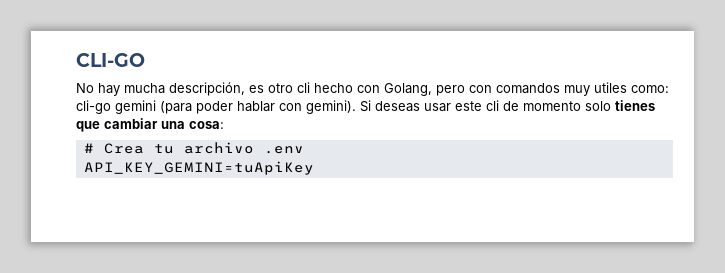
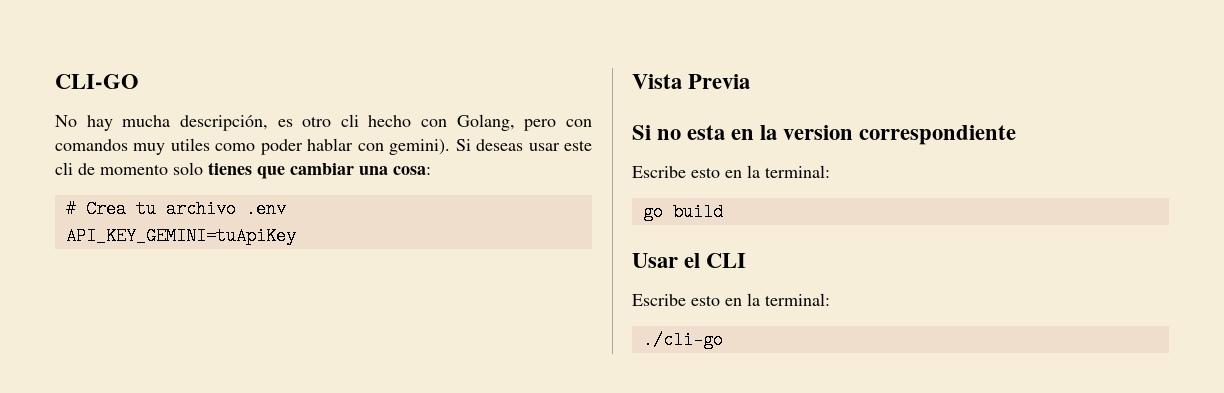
[631,85,669,93] [76,100,192,114] como: cli-go gemini (para -> [215,143,256,151] como
(314, 168) none -> [632,74,751,89] [632,125,1017,145] [632,165,830,178] [642,203,723,221] [632,253,747,268] [632,293,830,306] [642,331,723,349] // Vista Previa // Si no esta en la version correspondiente // Escribe esto en la terminal: // go build // Usar el CLI // Escribe esto en la terminal: // ./cli-go

